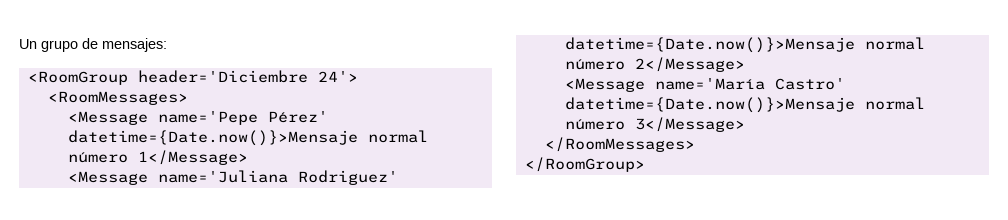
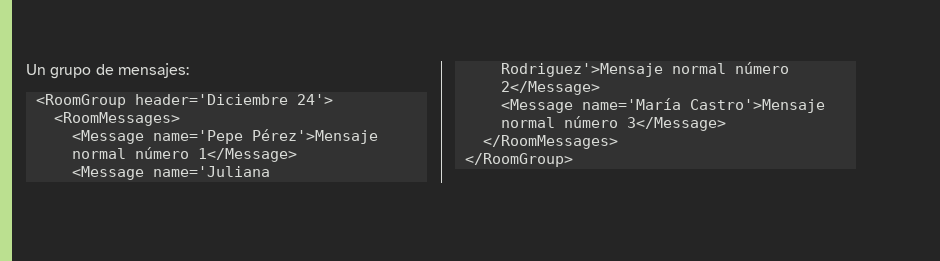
[267,111,328,123] [67,130,358,146] Pérez' datetime={Date.now()}>Mensaje -> [251,129,378,144] Pérez'>Mensaje
[297,170,398,185] [564,37,855,53] Rodriguez' datetime={Date.now()}>Mensaje -> [500,63,663,77] Rodriguez'>Mensaje
[774,78,845,90] [564,97,855,113] Castro' datetime={Date.now()}>Mensaje -> [689,99,825,113] Castro'>Mensaje

